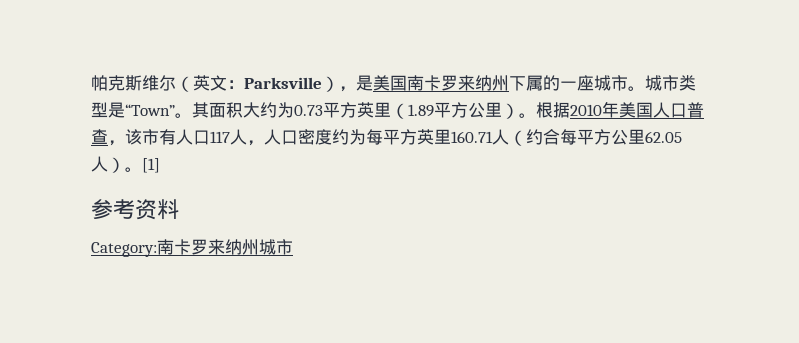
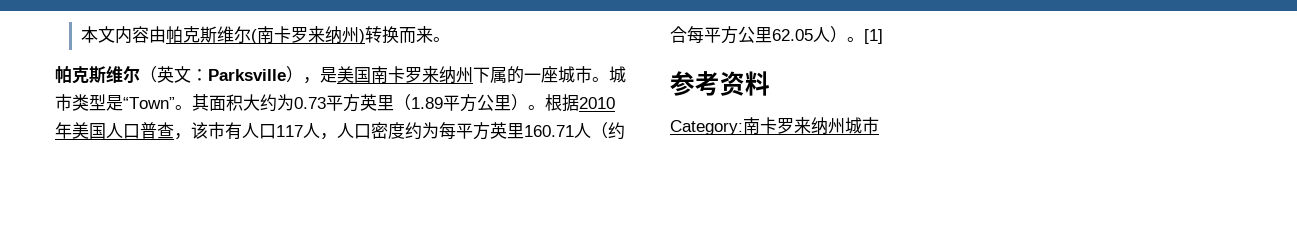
(91, 83) none -> [81,26,451,44] 本文内容由帕克斯维尔(南卡罗来纳州)转换而来。 //

